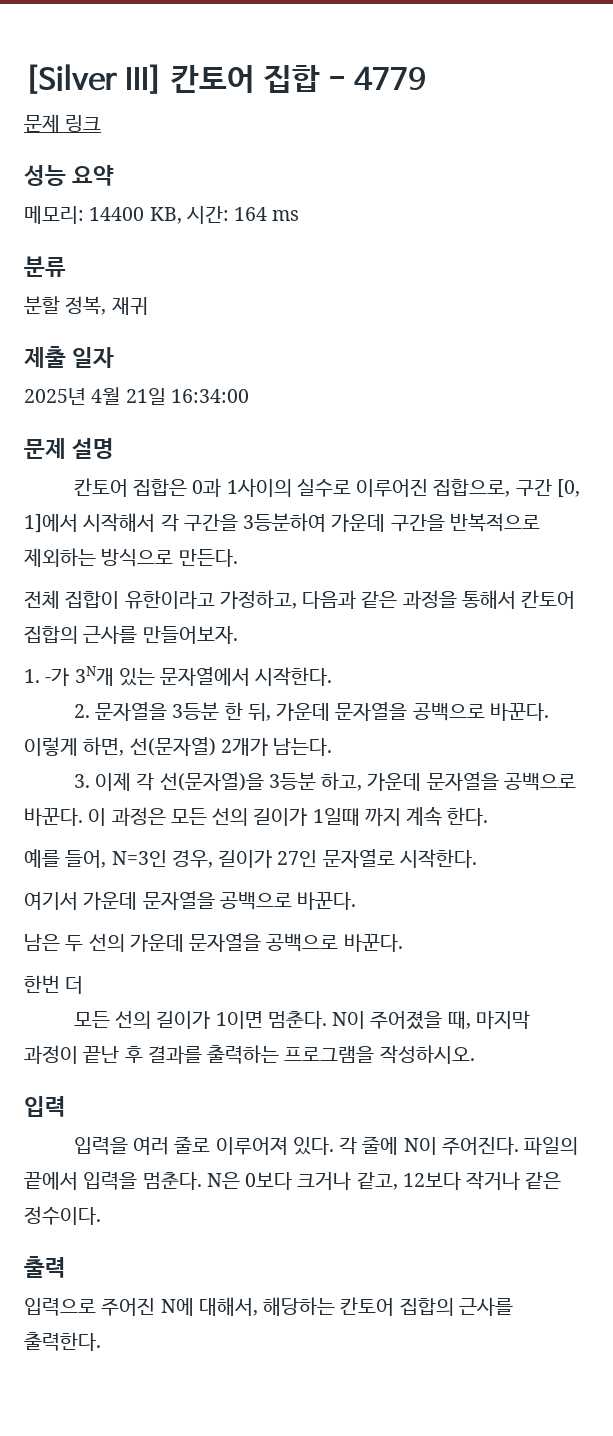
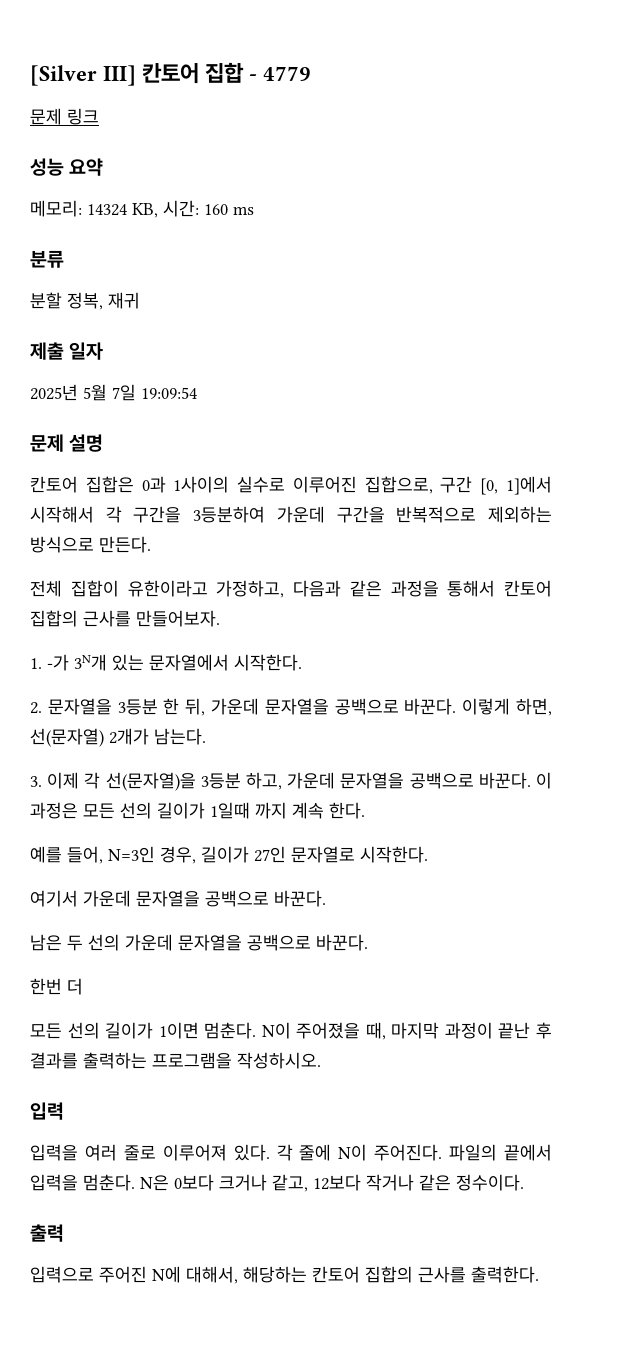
[89,207,145,221] 14400 -> [87,204,127,216] 14324
[234,207,268,221] 164 -> [204,204,228,215] 160
[91,387,249,405] 4월 21일 16:34:00 -> [83,384,197,401] 5월 7일 19:09:54

